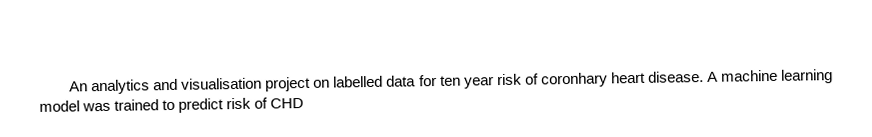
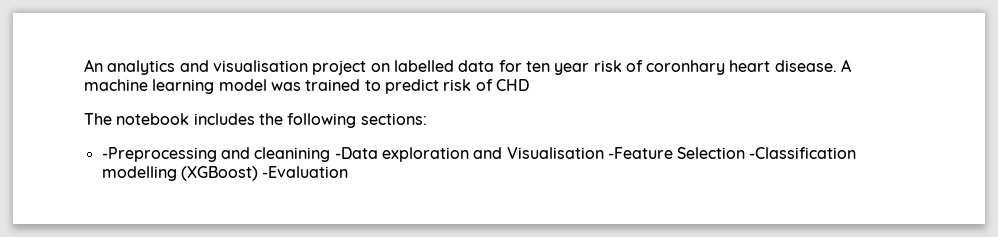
(305, 103) none -> [84,113,427,128] [101,147,857,162] [101,166,349,181] // The notebook includes the following sections: // -Preprocessing and cleanining -Data exploration and Visualisation -Feature Selection -Classification modelling (XGBoost) -Evaluation

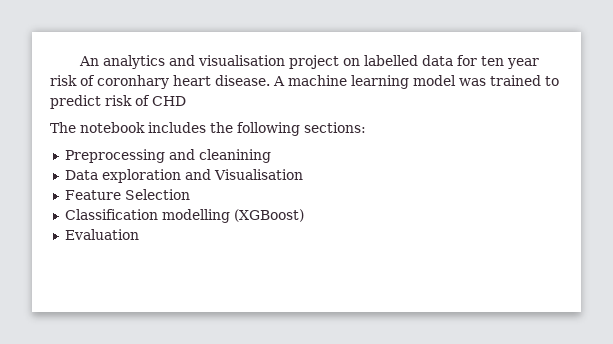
[101,147,217,162] -Preprocessing -> [64,149,165,163] Preprocessing
[334,147,378,159] -Data -> [64,170,98,180] // Data
[607,147,673,159] -Feature -> [64,190,121,200] // Feature
[749,147,857,159] -Classification -> [64,209,158,220] // Classification
[262,166,349,178] -Evaluation -> [64,229,139,240] // Evaluation

